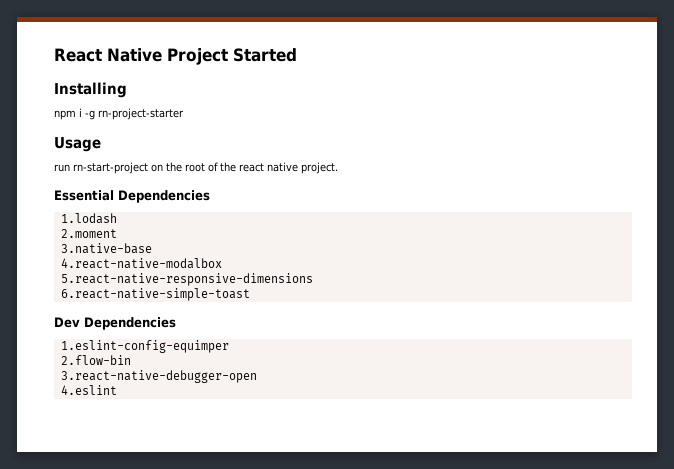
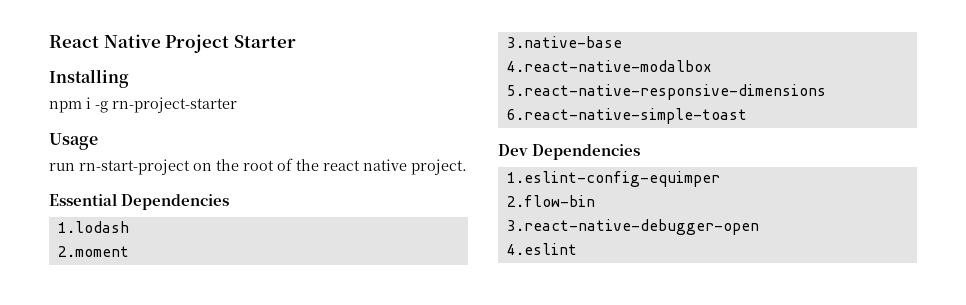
[233,48,297,62] Started -> [233,35,296,48] Starter

